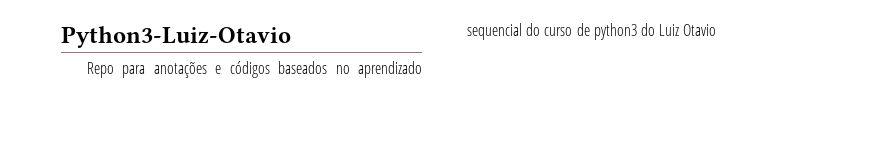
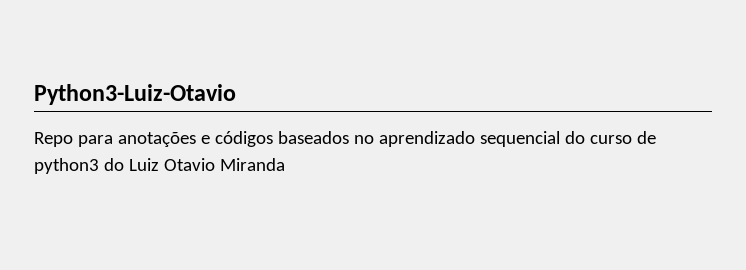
(717, 30) none -> [219,158,285,171] Miranda

